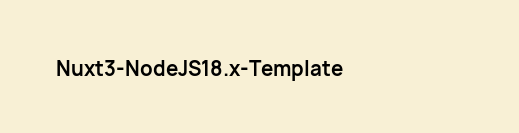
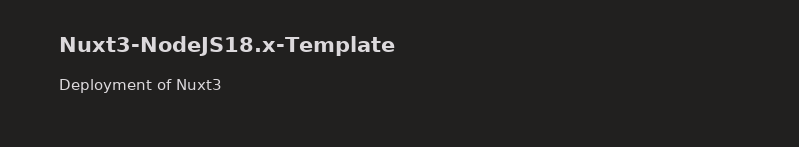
(343, 70) none -> [59,79,222,93] // Deployment of Nuxt3

